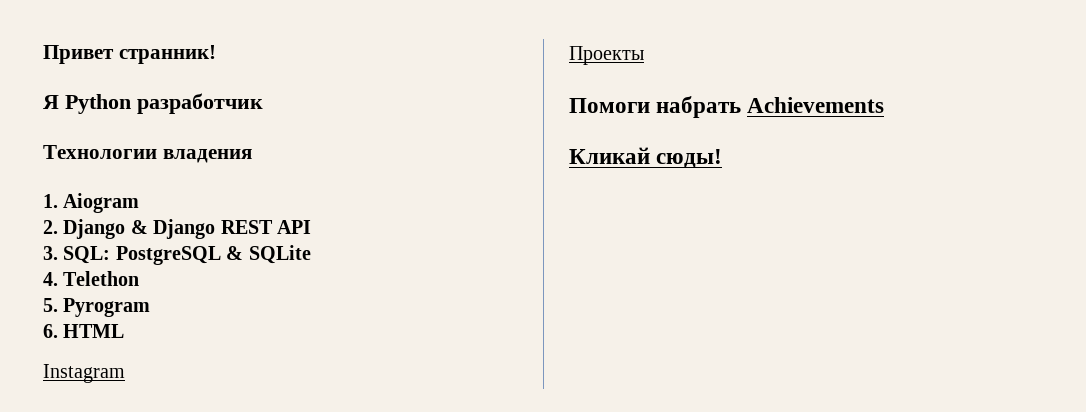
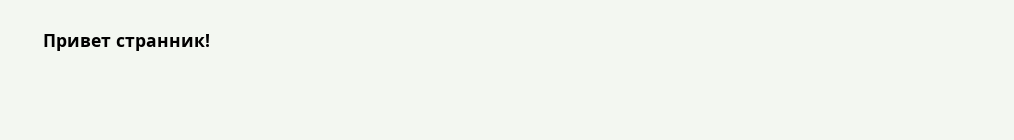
[43,93,263,114] [43,145,252,163] [43,193,140,213] [43,219,311,239] [43,245,311,265] [43,271,140,286] [43,298,151,317] [43,324,125,338] [43,364,125,383] [569,46,644,65] [569,96,885,118] [569,147,723,168] // Я Python разработчик // Технологии владения // 1. Aiogram // 2. Django & Django REST API // 3. SQL: PostgreSQL & SQLite // 4. Telethon // 5. Pyrogram // 6. HTML // Instagram // Проекты // Помоги набрать Achievements // Кликай сюды! -> (210, 42) none

